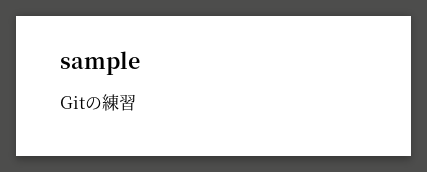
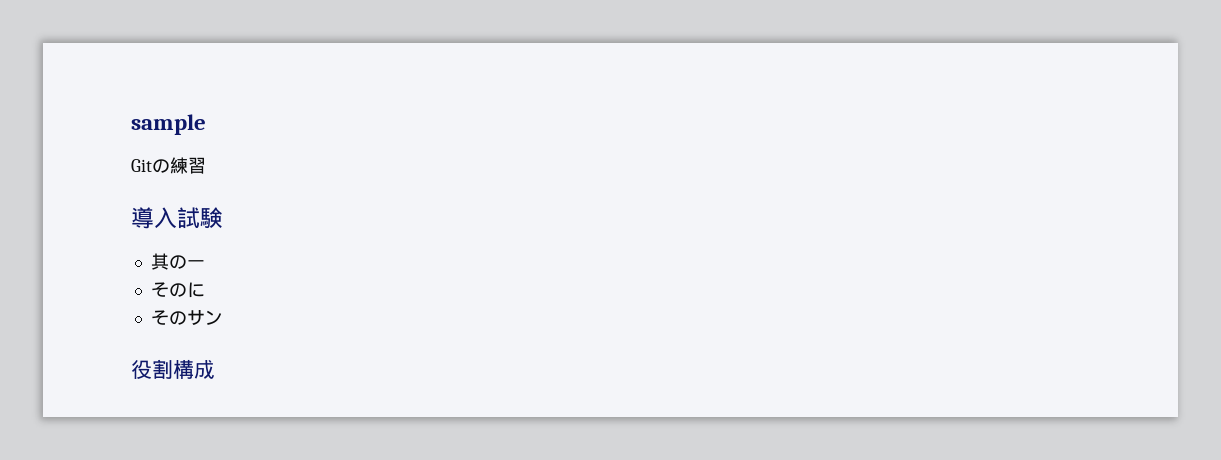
(136, 102) none -> [131,207,223,229] [150,253,205,270] [150,282,205,298] [150,310,223,325] [131,359,215,379] // 導入試験 // 其の一 // そのに // そのサン // 役割構成

